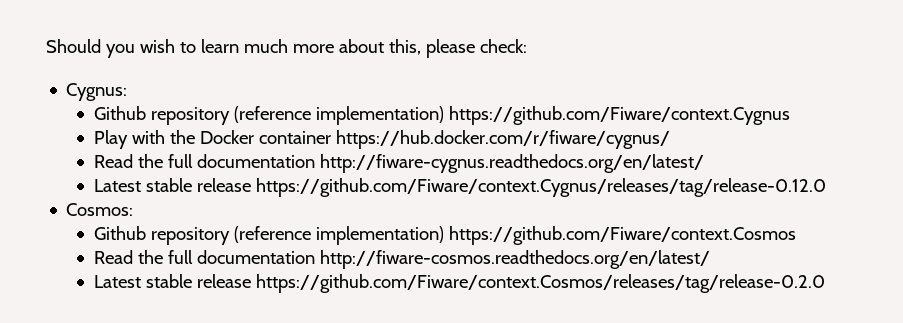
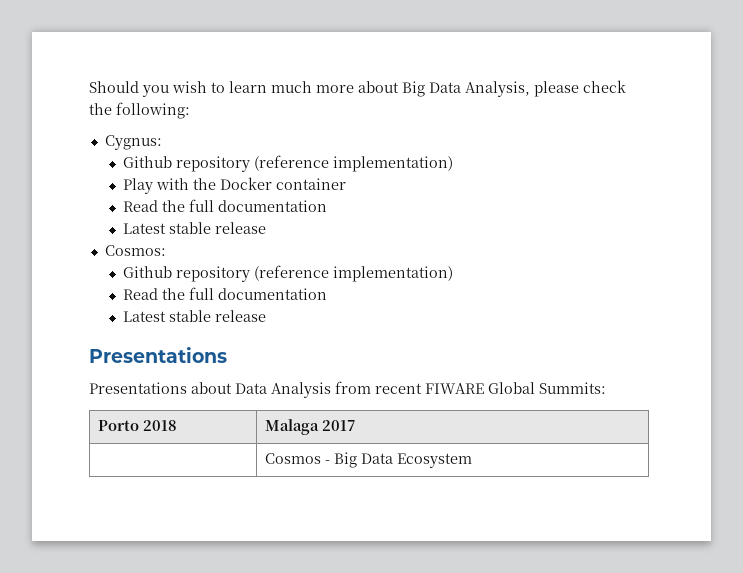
[388,39,527,58] this, please check: -> [402,80,626,97] [89,102,190,119] Big Data Analysis, please check the following:
[448,106,790,125] https://github.com/Fiware/context.Cygnus -> (454, 164) none
[335,130,670,149] [93,154,704,173] [93,178,826,197] https://hub.docker.com/r/fiware/cygnus/ // Read the full documentation http://fiware-cygnus.readthedocs.org/en/latest/ // Latest stable release https://github.com/Fiware/context.Cygnus/releases/tag/release-0.12.0 -> [123,199,328,212] [123,222,267,234] // Read the full documentation // Latest stable release
[448,226,796,245] [93,250,710,269] [93,274,825,293] https://github.com/Fiware/context.Cosmos // Read the full documentation http://fiware-cosmos.readthedocs.org/en/latest/ // Latest stable release https://github.com/Fiware/context.Cosmos/releases/tag/release-0.2.0 -> [123,287,328,300] [123,310,267,322] [89,347,227,363] [89,381,606,398] [97,420,177,431] [264,419,356,435] [264,452,472,468] // Read the full documentation // Latest stable release // Presentations // Presentations about Data Analysis from recent FIWARE Global Summits: // Porto 2018 | Malaga 2017 // | Cosmos - Big Data Ecosystem

